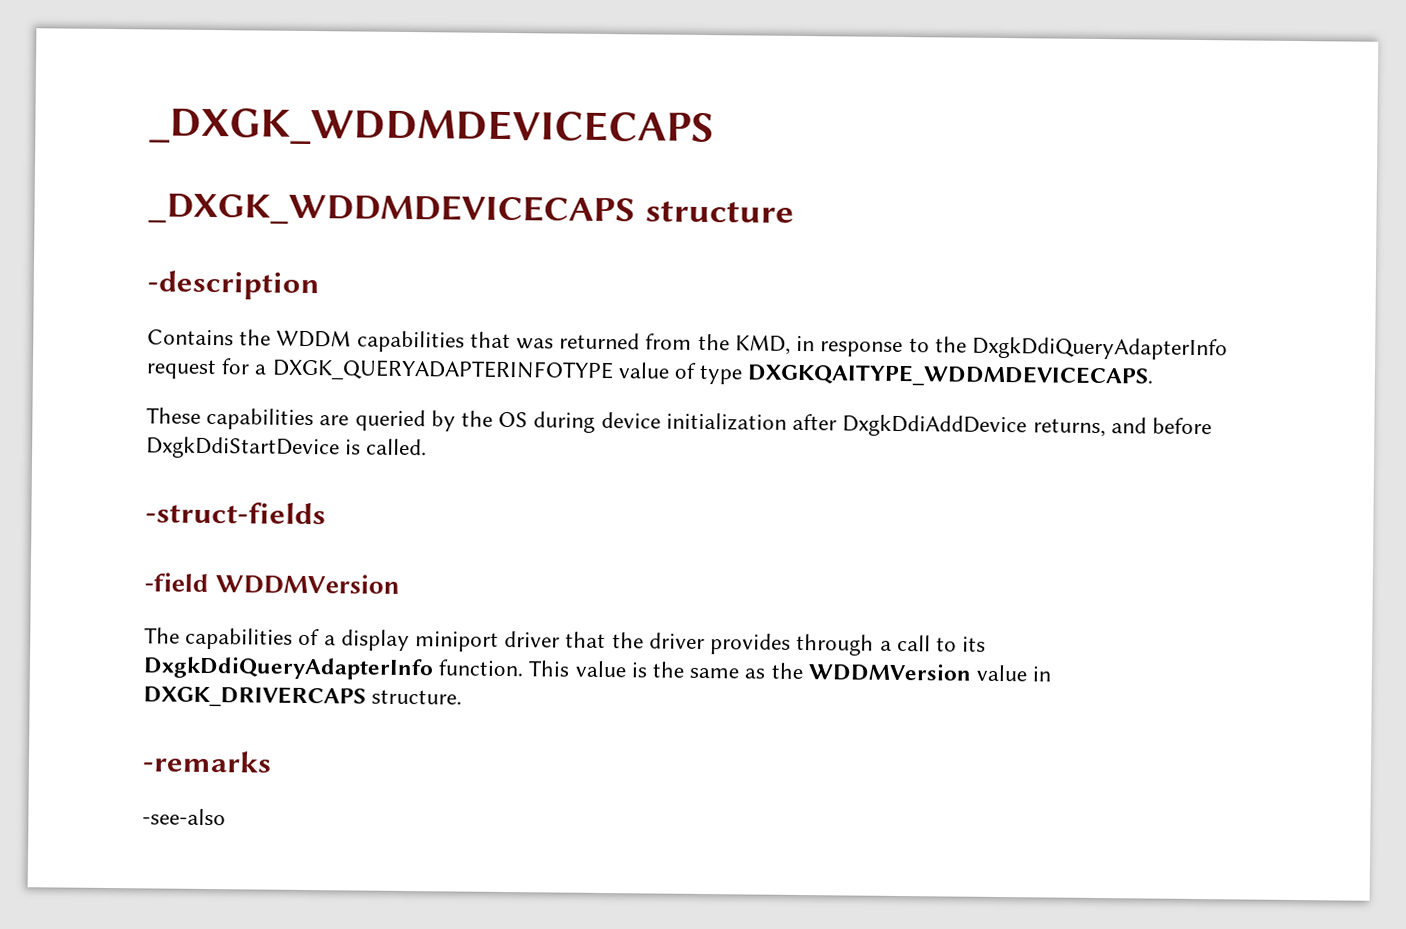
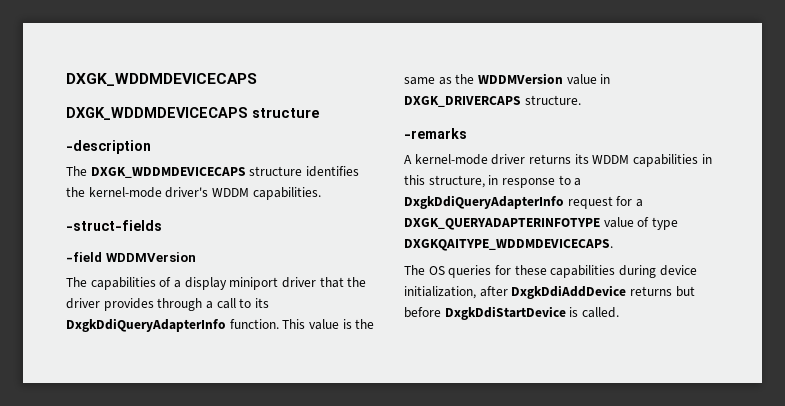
[149,107,715,149] [148,192,636,228] _DXGK_WDDMDEVICECAPS // _DXGK_WDDMDEVICECAPS -> [66,73,257,86] [66,107,248,120] DXGK_WDDMDEVICECAPS // DXGK_WDDMDEVICECAPS
[147,329,1228,361] [146,358,1155,388] [146,407,1212,438] [146,436,428,460] Contains the WDDM capabilities that was returned from the KMD, in response to the DxgkDdiQueryAdapterInfo request for a DXGK_QUERYADAPTERINFOTYPE value of type DXGKQAITYPE_WDDMDEVICECAPS. // These capabilities are queried by the OS during device initialization after DxgkDdiAddDevice returns, and before DxgkDdiStartDevice is called. -> [66,166,359,178] [66,187,321,200] The DXGK_WDDMDEVICECAPS structure identifies the kernel-mode driver's WDDM capabilities.
[142,808,226,826] -see-also -> [404,154,712,167] [404,175,582,188] [404,195,643,209] [404,217,678,230] [404,239,613,251] [404,265,697,278] [404,285,695,299] [404,306,619,320] A kernel-mode driver returns its WDDM capabilities in this structure, in response to a DxgkDdiQueryAdapterInfo request for a DXGK_QUERYADAPTERINFOTYPE value of type DXGKQAITYPE_WDDMDEVICECAPS. // The OS queries for these capabilities during device initialization, after DxgkDdiAddDevice returns but before DxgkDdiStartDevice is called.

